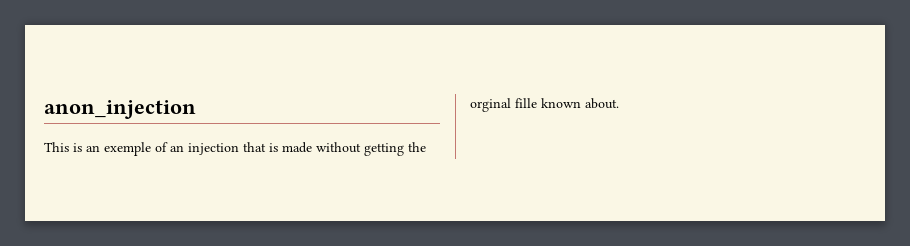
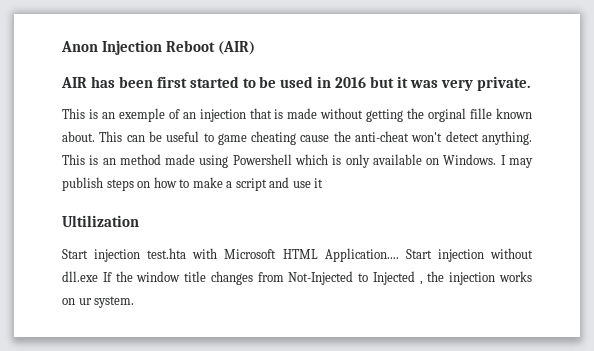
[44,100,196,119] anon_injection -> [61,40,256,55] [61,76,530,91] Anon Injection Reboot (AIR) // AIR has been first started to be used in 2016 but it was very private.
(619, 103) none -> [99,131,533,145] [62,154,533,168] [62,177,324,191] [62,215,139,227] [62,248,533,262] [62,271,532,285] [62,296,135,308] This can be useful to game cheating cause the anti-cheat won't detect anything. This is an method made using Powershell which is only available on Windows. I may publish steps on how to make a script and use it // Ultilization // Start injection test.hta with Microsoft HTML Application.... Start injection without dll.exe If the window title changes from Not-Injected to Injected , the injection works on ur system.

